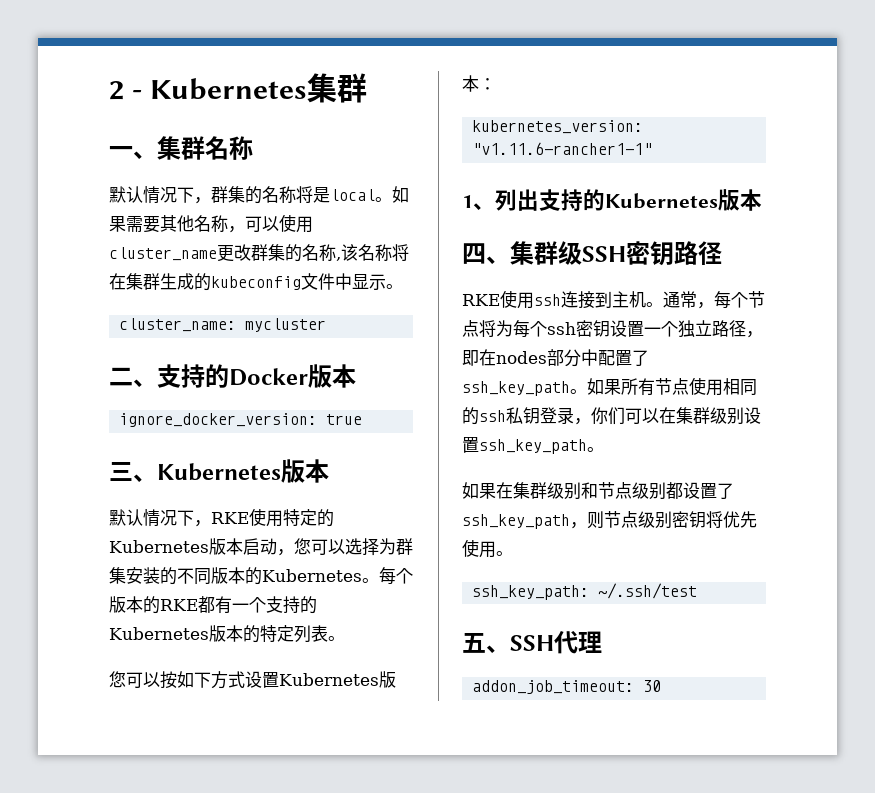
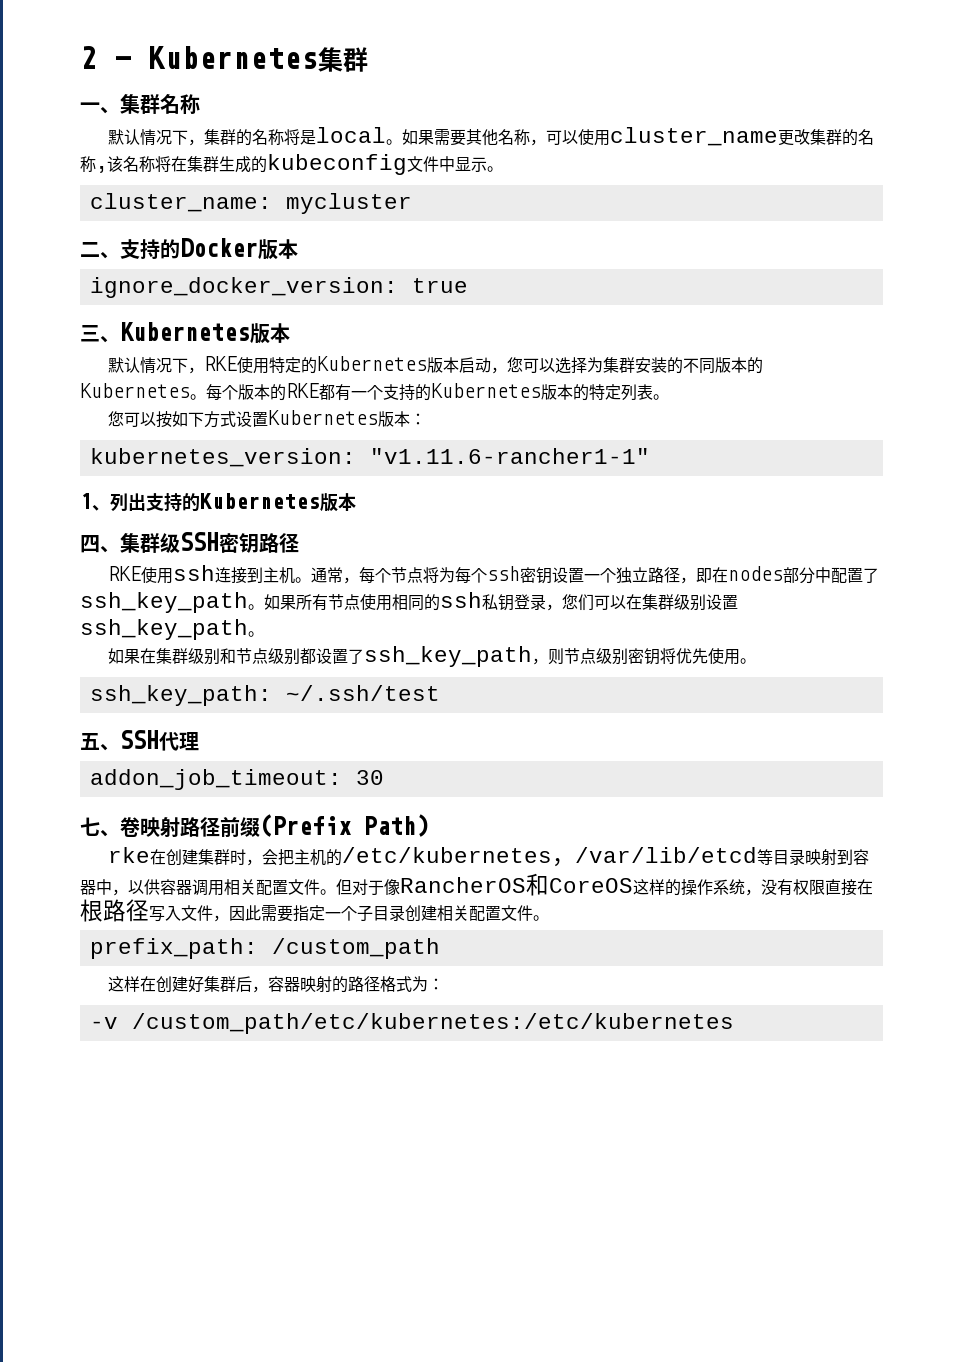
[211,186,245,203] 群集 -> [204,129,237,145] 集群
[251,244,285,261] 群集 -> [810,129,843,145] 集群
[396,538,413,555] [109,567,126,584] 群集 -> [603,357,636,373] 集群
[591,407,608,424] 你 -> [562,594,578,610] 您
(662, 686) none -> [80,814,429,838] [108,847,870,867] [80,873,873,896] [80,899,549,922] [89,938,440,959] [108,976,445,993] [89,1013,734,1034] // 七、卷映射路径前缀(Prefix Path) // rke在创建集群时，会把主机的/etc/kubernetes，/var/lib/etcd等目录映射到容器中，以供容器调用相关配置文件。但对于像RancherOS和CoreOS这样的操作系统，没有权限直接在根路径写入文件，因此需要指定一个子目录创建相关配置文件。 // prefix_path: /custom_path // 这样在创建好集群后，容器映射的路径格式为： // -v /custom_path/etc/kubernetes:/etc/kubernetes

